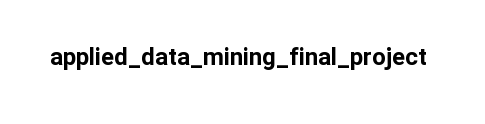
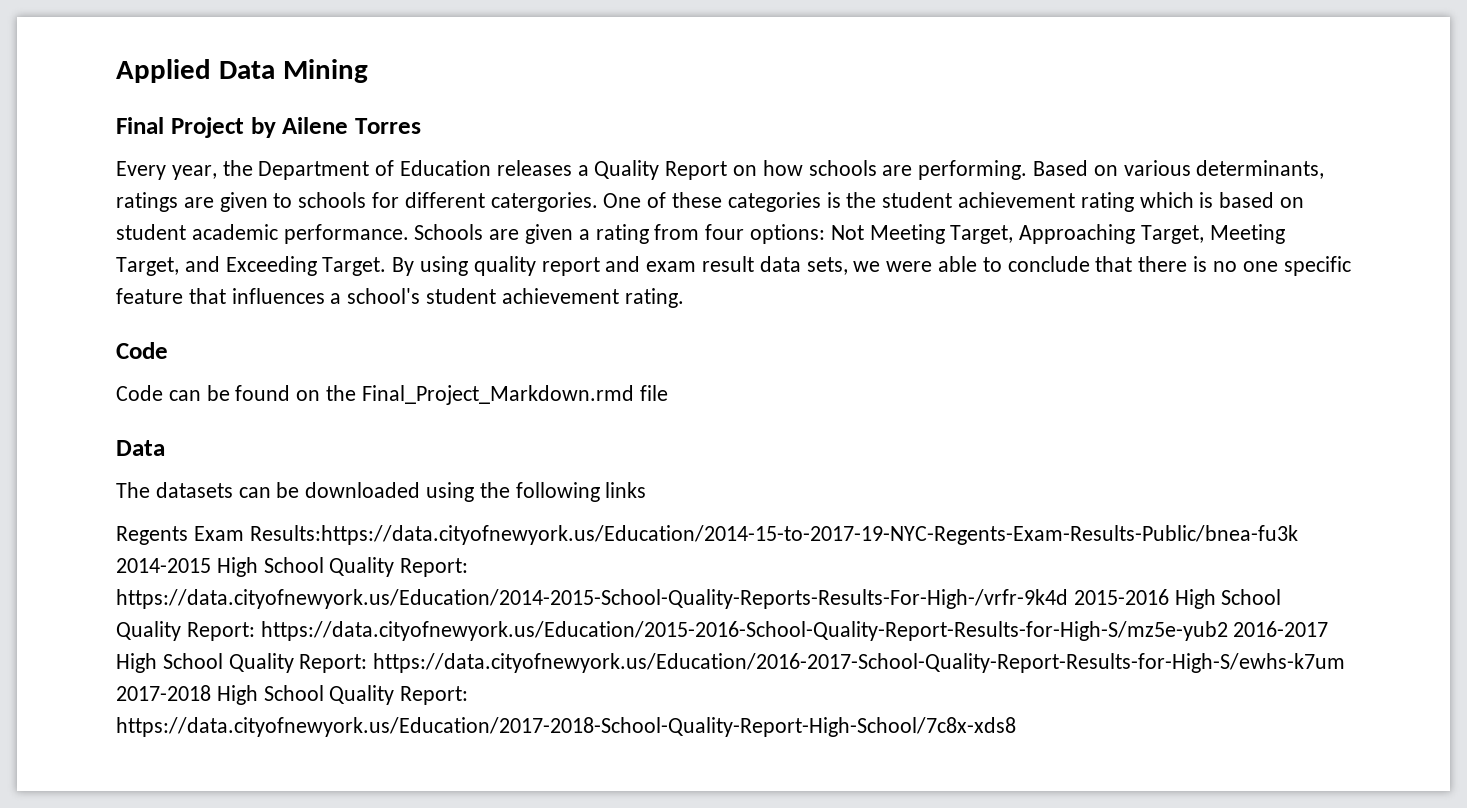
[50,47,427,70] applied_data_mining_final_project -> [116,59,368,83] [116,117,421,138] [116,160,1325,180] [116,192,1305,212] [116,224,1285,244] [116,256,1351,276] [116,288,684,308] [116,342,168,359] [116,385,668,405] [116,440,165,456] [116,482,647,502] [116,525,1298,545] [116,557,469,577] [116,589,1282,609] [116,621,1329,641] [116,653,1346,673] [116,685,469,705] [116,717,1016,737] Applied Data Mining // Final Project by Ailene Torres // Every year, the Department of Education releases a Quality Report on how schools are performing. Based on various determinants, ratings are given to schools for different catergories. One of these categories is the student achievement rating which is based on student academic performance. Schools are given a rating from four options: Not Meeting Target, Approaching Target, Meeting Target, and Exceeding Target. By using quality report and exam result data sets, we were able to conclude that there is no one specific feature that influences a school's student achievement rating. // Code // Code can be found on the Final_Project_Markdown.rmd file // Data // The datasets can be downloaded using the following links // Regents Exam Results:https://data.cityofnewyork.us/Education/2014-15-to-2017-19-NYC-Regents-Exam-Results-Public/bnea-fu3k 2014-2015 High School Quality Report: https://data.cityofnewyork.us/Education/2014-2015-School-Quality-Reports-Results-For-High-/vrfr-9k4d 2015-2016 High School Quality Report: https://data.cityofnewyork.us/Education/2015-2016-School-Quality-Report-Results-for-High-S/mz5e-yub2 2016-2017 High School Quality Report: https://data.cityofnewyork.us/Education/2016-2017-School-Quality-Report-Results-for-High-S/ewhs-k7um 2017-2018 High School Quality Report: https://data.cityofnewyork.us/Education/2017-2018-School-Quality-Report-High-School/7c8x-xds8

